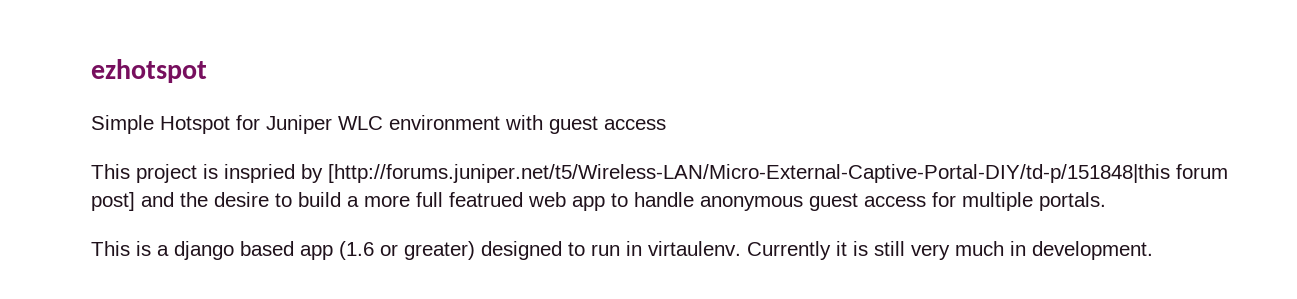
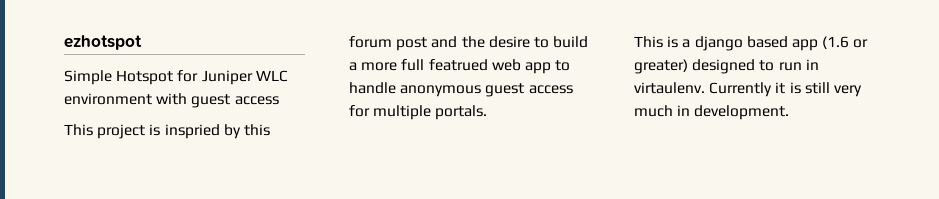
[328,164,1228,183] [91,192,135,211] [http://forums.juniper.net/t5/Wireless-LAN/Micro-External-Captive-Portal-DIY/td-p/151848|this forum post] -> [243,124,270,136] [349,36,428,51] this forum post

